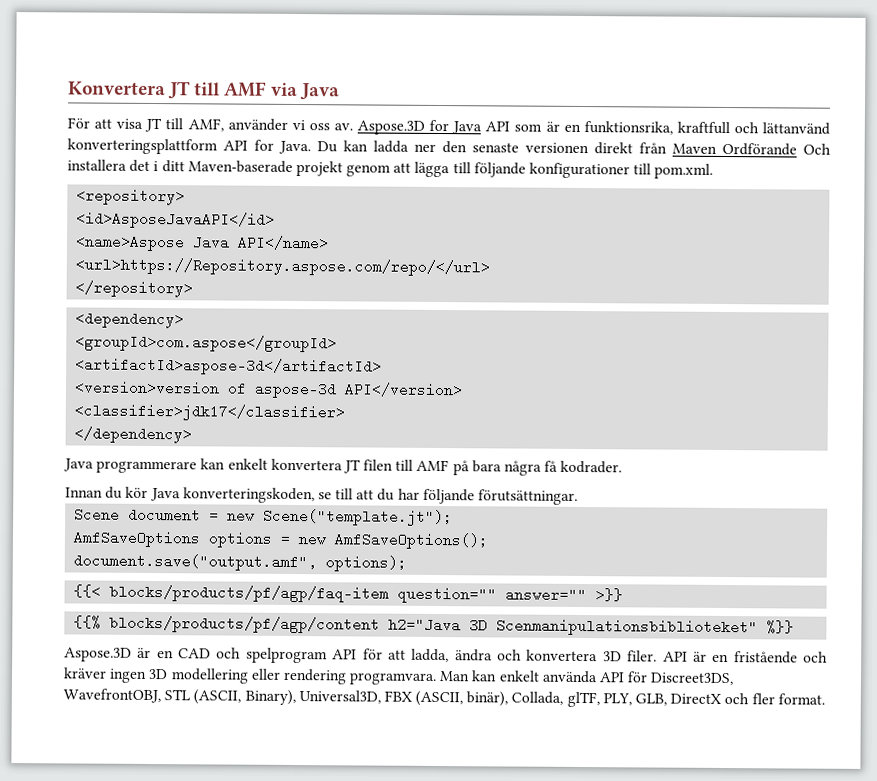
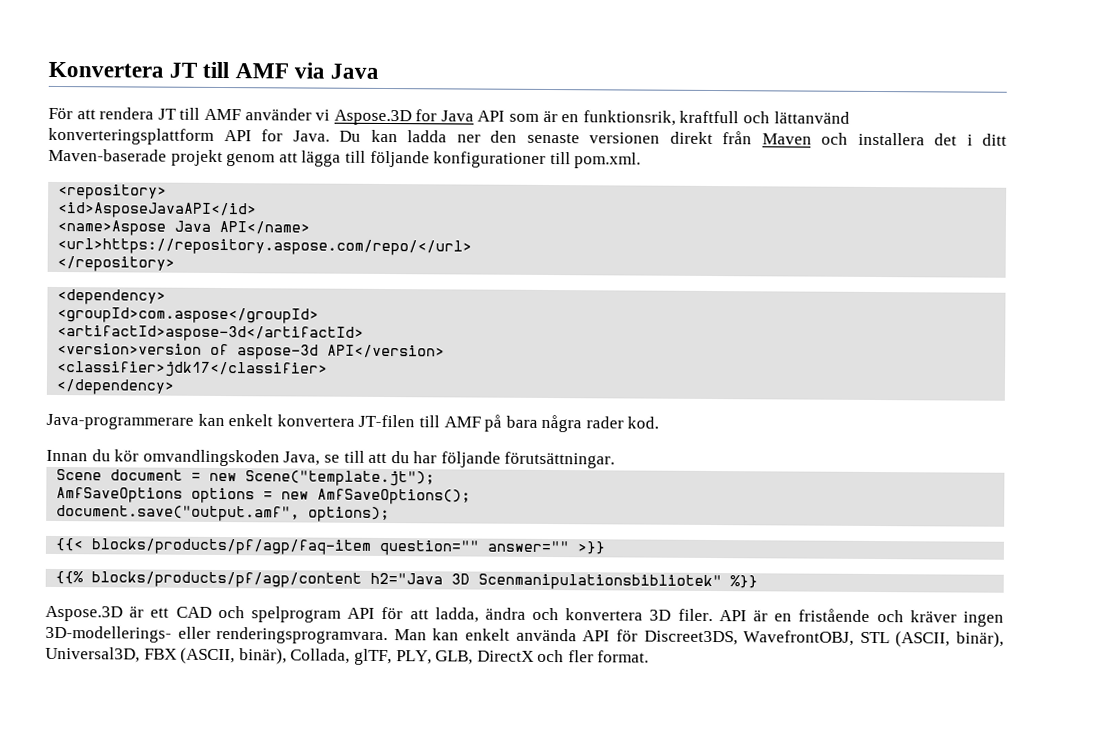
[116,117,224,133] visa JT till AMF, -> [99,107,241,121] rendera JT till AMF
[308,123,353,131] oss av. -> (331, 115) none
[583,121,673,135] funktionsrika, -> [582,110,676,126] funktionsrik,
[722,142,831,156] Ordförande Och -> [821,132,848,145] och
[75,257,491,277] <url>https://Repository.aspose.com/repo/</url> -> [57,238,473,256] <url>https://repository.aspose.com/repo/</url>
[63,458,198,474] Java programmerare -> [46,413,194,430] Java-programmerare
[342,459,394,474] JT filen -> [358,414,416,428] JT-filen
[544,460,623,474] få kodrader. -> [585,416,660,429] rader kod.
[149,487,315,504] Java konverteringskoden, -> [142,449,321,467] omvandlingskoden Java,
[496,618,759,637] Scenmanipulationsbiblioteket" -> [478,573,723,591] Scenmanipulationsbibliotek"
[156,650,174,659] en -> [150,607,170,618] ett
[148,668,438,685] 3D modellering eller rendering programvara. -> [45,625,389,645] 3D-modellerings- eller renderingsprogramvara.
[244,689,296,706] Binary), -> [956,631,1005,648] binär),

